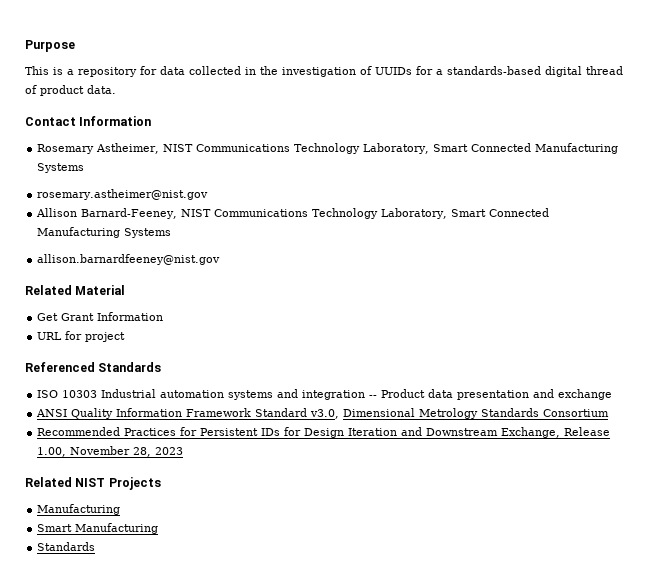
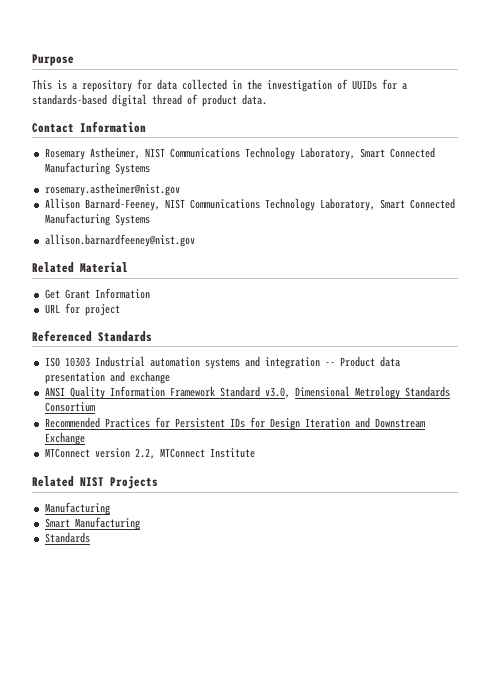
[501,427,611,438] [37,446,184,457] Exchange, Release 1.00, November 28, 2023 -> [44,432,85,445] [44,448,255,459] Exchange // MTConnect version 2.2, MTConnect Institute

